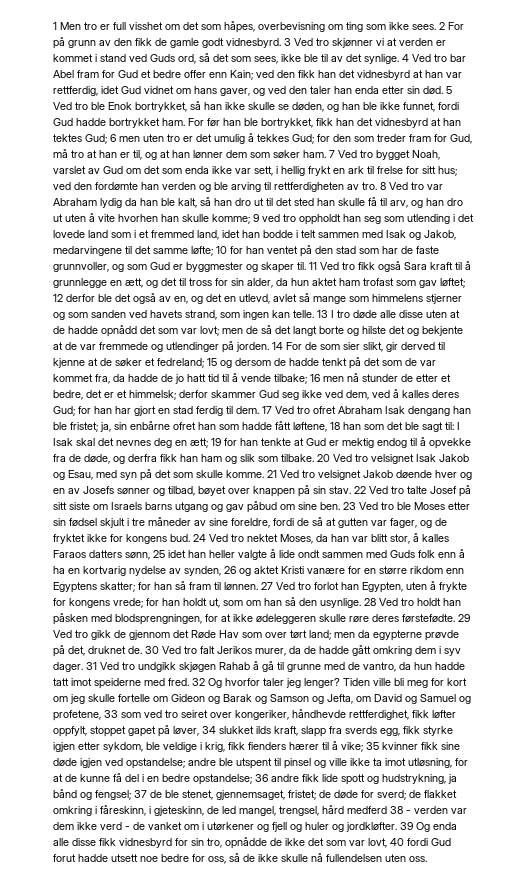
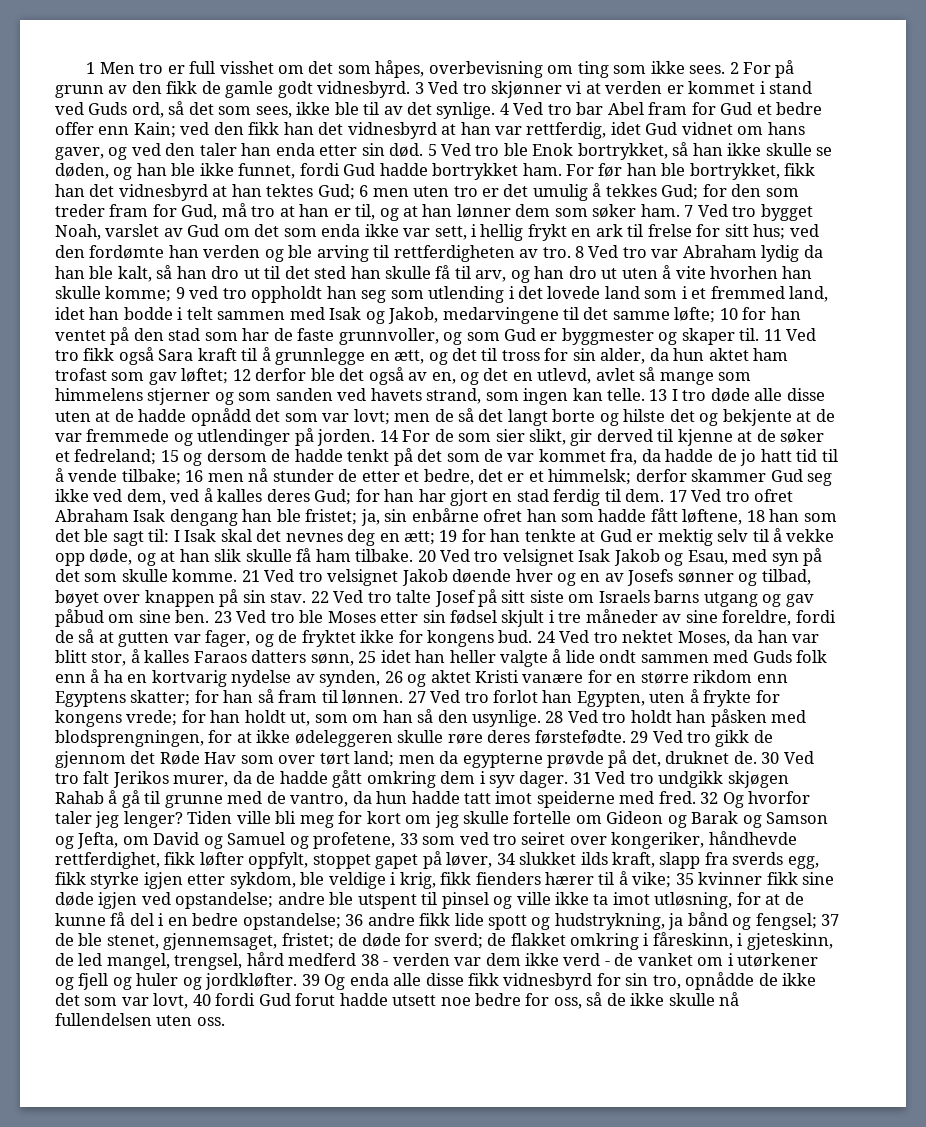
[377,437,471,449] [53,454,278,464] endog til å opvekke fra de døde, og derfra fikk han ham og slik som -> [717,528,835,542] [55,548,351,566] selv til å vekke opp døde, og at han slik skulle få ham

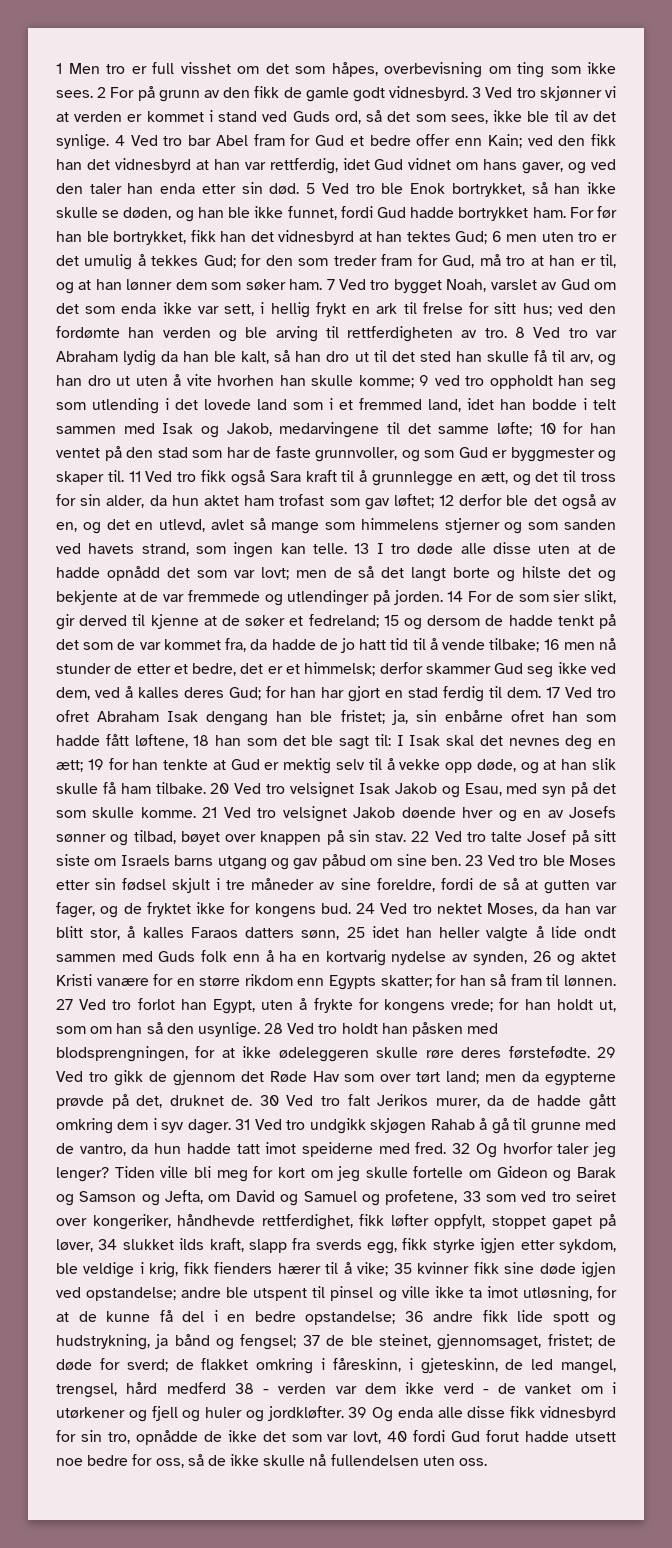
[55,691,126,707] Egyptens -> [328,975,376,990] Egypts
[576,691,645,707] Egypten, -> [213,999,255,1014] Egypt,
[106,933,278,950] stenet, gjennemsaget, -> [378,1334,542,1350] steinet, gjennomsaget,

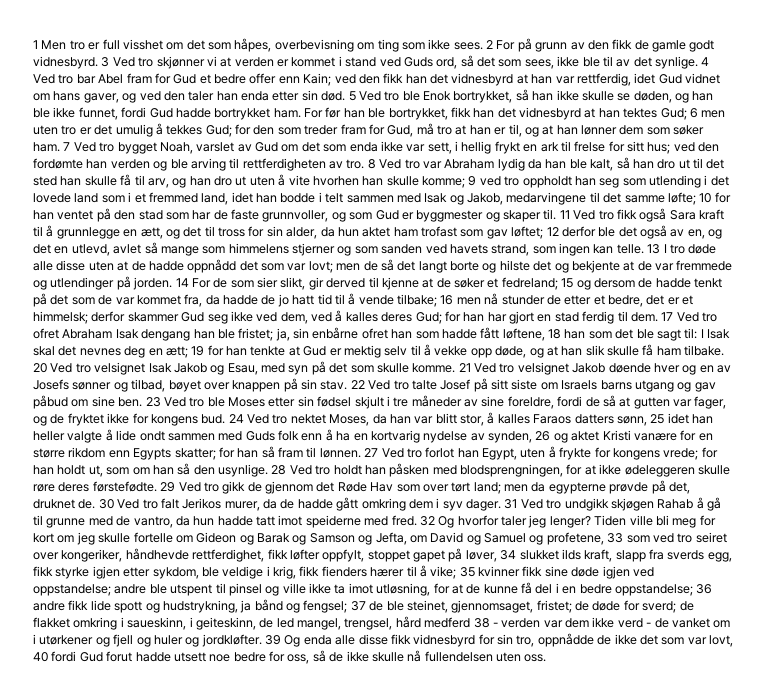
[106,566,160,581] opnådd -> [187,259,237,273] oppnådd
[86,1287,177,1301] opstandelse; -> [33,584,111,596] oppstandelse;
[305,1311,395,1325] opstandelse; -> [614,584,693,596] oppstandelse;
[332,1358,498,1374] fåreskinn, i gjeteskinn, -> [127,617,256,630] saueskinn, i geiteskinn,
[135,1430,198,1445] opnådde -> [537,633,594,647] oppnådde

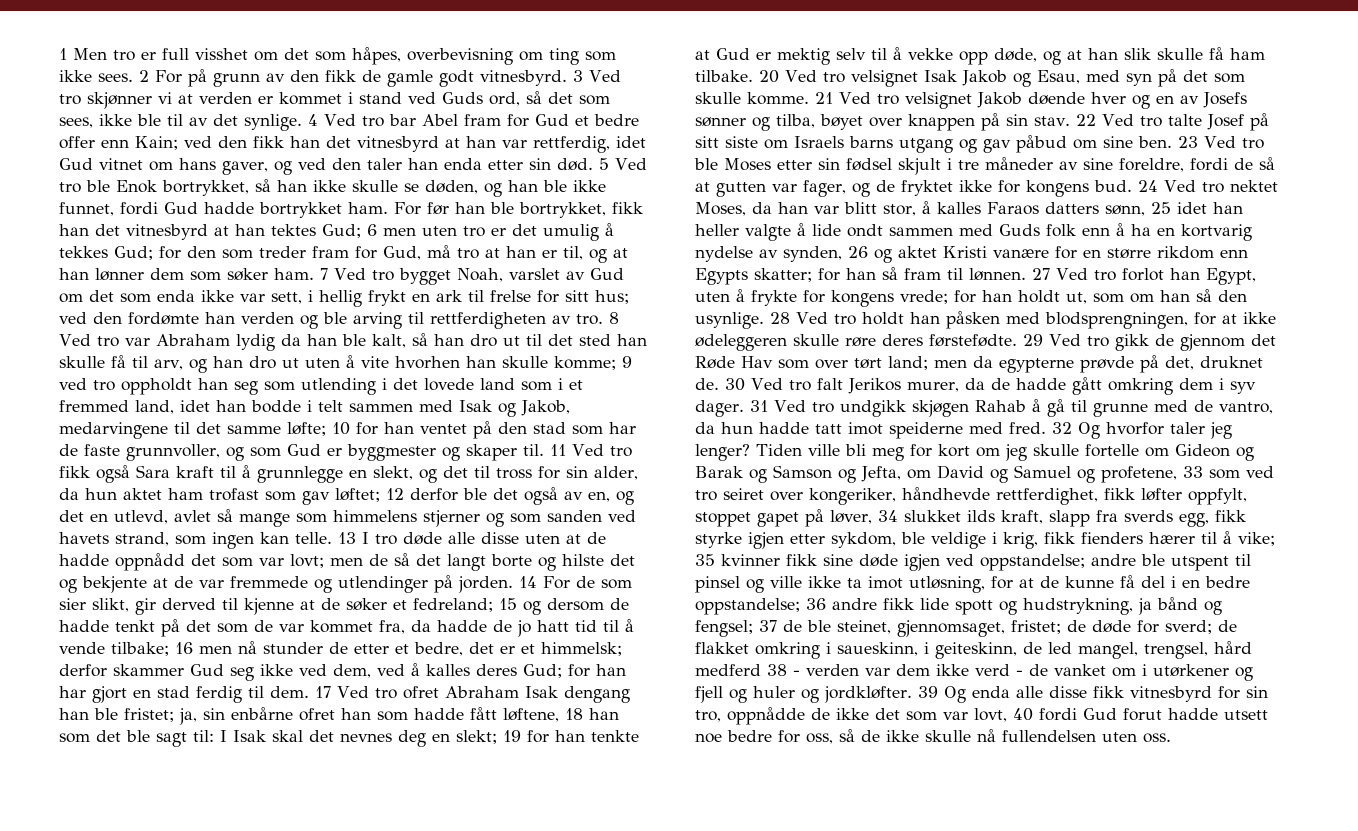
[33,56,98,69] vidnesbyrd. -> [480,70,567,86] vitnesbyrd.
[451,73,514,86] vidnesbyrd -> [357,136,439,152] vitnesbyrd
[685,73,720,84] vidnet -> [99,158,143,170] vitnet
[519,107,581,120] vidnesbyrd -> [126,224,208,240] vitnesbyrd
[140,227,163,239] ætt, -> [373,466,413,480] slekt,
[165,346,188,358] ætt; -> [456,730,497,744] slekt;
[131,379,166,392] tilbad, -> [776,114,815,128] tilba,
[413,634,476,647] vidnesbyrd -> [1129,686,1212,702] vitnesbyrd

